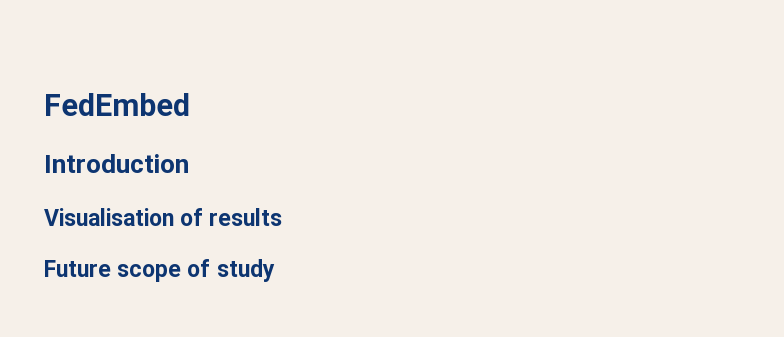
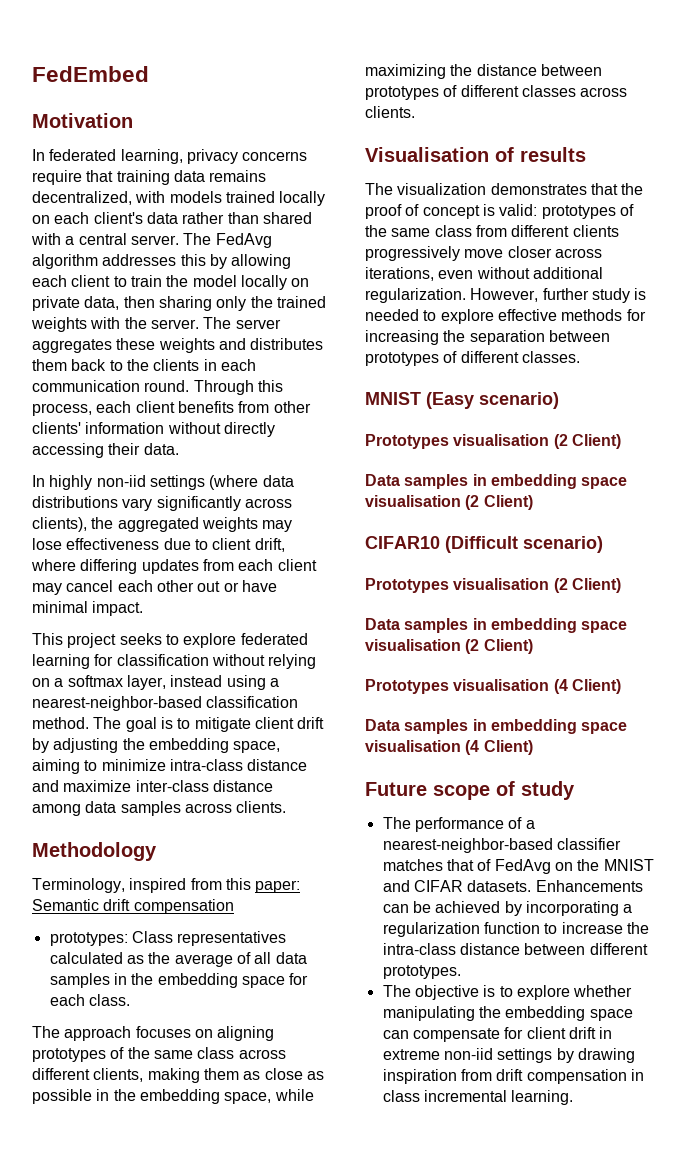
[44,154,189,173] [44,208,283,226] [44,259,275,282] Introduction // Visualisation of results // Future scope of study -> [32,113,133,128] [32,149,308,164] [32,170,267,185] [32,191,326,206] [32,212,312,224] [31,233,272,248] [32,254,292,269] [32,275,310,290] [32,296,326,311] [31,317,281,332] [32,338,324,353] [32,359,256,371] [32,380,283,395] [32,401,311,416] [32,422,275,437] [32,443,179,458] [32,475,294,490] [32,496,292,511] [32,517,293,532] [32,538,285,552] [31,559,317,574] [32,580,277,595] [32,601,144,616] [32,633,308,648] [32,654,317,669] [32,675,279,690] [32,696,299,711] [32,717,325,732] [32,738,281,753] [32,759,308,774] [32,780,273,792] [32,801,287,816] [32,842,157,861] [32,878,301,893] [32,899,234,914] [49,931,287,946] [49,952,307,967] [49,973,309,988] [49,994,130,1006] [32,1026,275,1041] [32,1047,286,1062] [32,1068,324,1083] [32,1089,314,1104] [365,64,602,79] [365,85,628,100] [365,106,415,118] [365,147,586,162] [365,183,644,195] [365,204,634,219] [365,225,619,237] [365,246,602,261] [365,267,603,281] [365,288,647,303] [365,309,646,324] [365,330,610,345] [365,351,580,366] [365,392,559,409] [365,434,621,449] [365,474,628,489] [365,495,533,510] [365,536,603,553] [365,578,621,593] [365,618,628,633] [365,639,533,654] [365,679,621,694] [365,719,628,734] [365,740,533,755] [365,781,575,800] [382,817,535,832] [382,838,621,853] [382,859,654,874] [382,880,643,892] [382,901,633,916] [382,922,649,937] [382,943,648,955] [382,965,461,979] [382,985,633,1000] [382,1006,633,1021] [382,1027,613,1042] [382,1048,635,1063] [382,1069,644,1084] [382,1090,574,1105] Motivation // In federated learning, privacy concerns require that training data remains decentralized, with models trained locally on each client's data rather than shared with a central server. The FedAvg algorithm addresses this by allowing each client to train the model locally on private data, then sharing only the trained weights with the server. The server aggregates these weights and distributes them back to the clients in each communication round. Through this process, each client benefits from other clients' information without directly accessing their data. // In highly non-iid settings (where data distributions vary significantly across clients), the aggregated weights may lose effectiveness due to client drift, where differing updates from each client may cancel each other out or have minimal impact. // This project seeks to explore federated learning for classification without relying on a softmax layer, instead using a nearest-neighbor-based classification method. The goal is to mitigate client drift by adjusting the embedding space, aiming to minimize intra-class distance and maximize inter-class distance among data samples across clients. // Methodology // Terminology, inspired from this paper: Semantic drift compensation // prototypes: Class representatives calculated as the average of all data samples in the embedding space for each class. // The approach focuses on aligning prototypes of the same class across different clients, making them as close as possible in the embedding space, while maximizing the distance between prototypes of different classes across clients. // Visualisation of results // The visualization demonstrates that the proof of concept is valid: prototypes of the same class from different clients progressively move closer across iterations, even without additional regularization. However, further study is needed to explore effective methods for increasing the separation between prototypes of different classes. // MNIST (Easy scenario) // Prototypes visualisation (2 Client) // Data samples in embedding space visualisation (2 Client) // CIFAR10 (Difficult scenario) // Prototypes visualisation (2 Client) // Data samples in embedding space visualisation (2 Client) // Prototypes visualisation (4 Client) // Data samples in embedding space visualisation (4 Client) // Future scope of study // The performance of a nearest-neighbor-based classifier matches that of FedAvg on the MNIST and CIFAR datasets. Enhancements can be achieved by incorporating a regularization function to increase the intra-class distance between different prototypes. // The objective is to explore whether manipulating the embedding space can compensate for client drift in extreme non-iid settings by drawing inspiration from drift compensation in class incremental learning.

